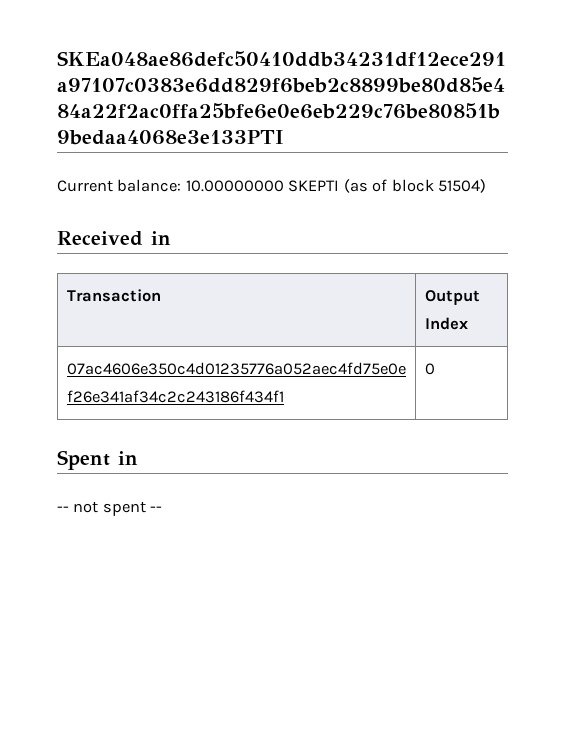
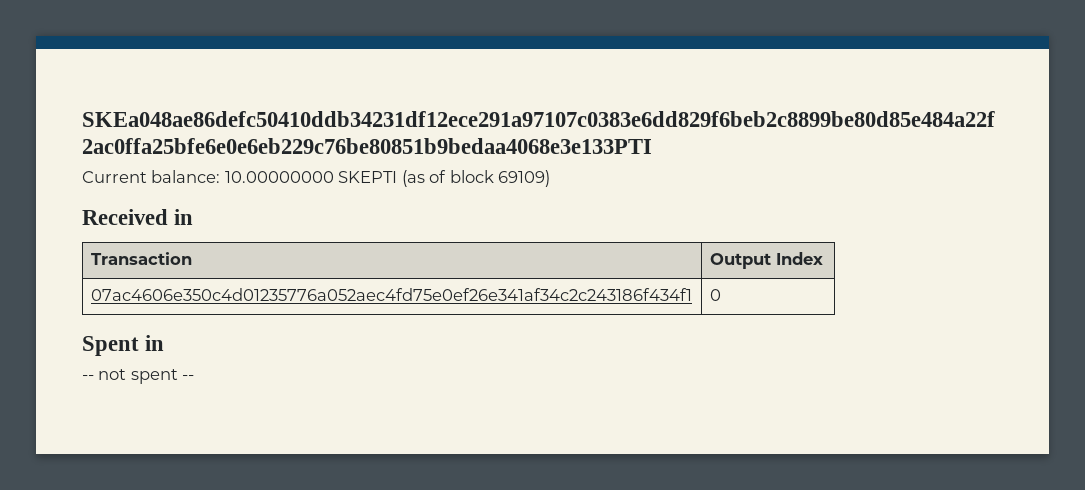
[438,179,487,193] 51504) -> [498,170,551,187] 69109)

